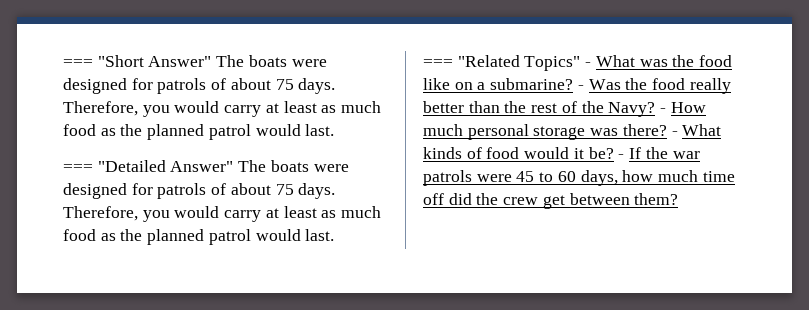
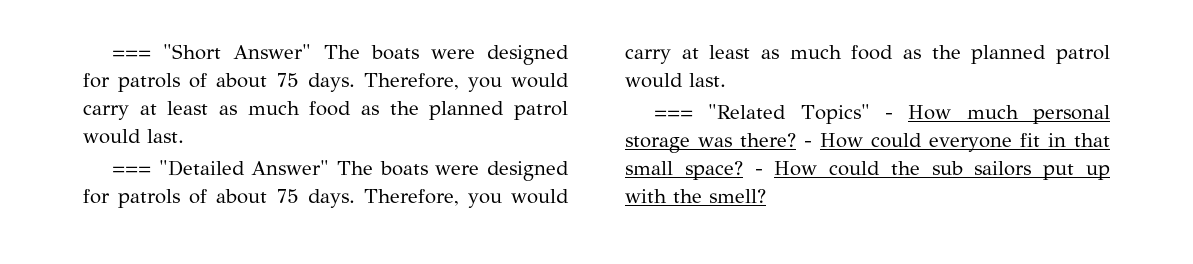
[595,55,733,67] [423,78,731,94] [423,101,667,117] What was the food like on a submarine? - Was the food really better than the rest of the Navy? - -> (894, 116) none
[682,124,722,136] [423,147,700,159] [423,170,735,186] [423,193,679,209] What kinds of food would it be? - If the war patrols were 45 to 60 days, how much time off did the crew get between them? -> [820,133,1110,152] [625,161,1110,180] [625,189,766,203] How could everyone fit in that small space? - How could the sub sailors put up with the smell?

